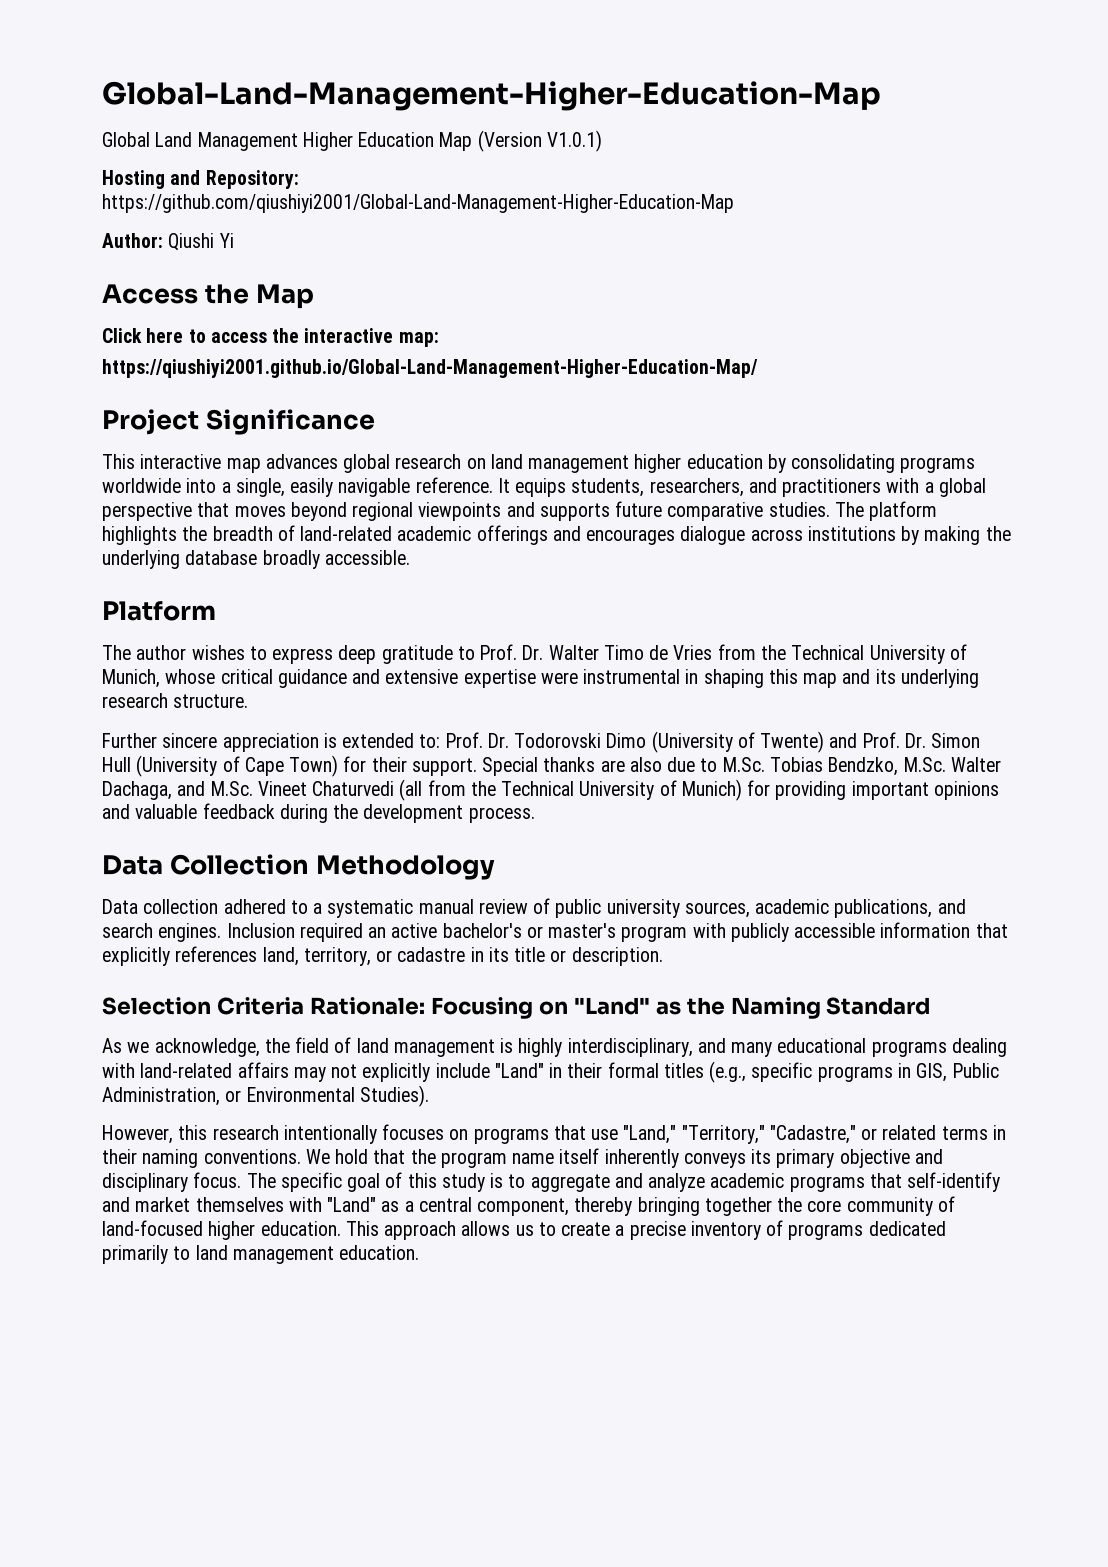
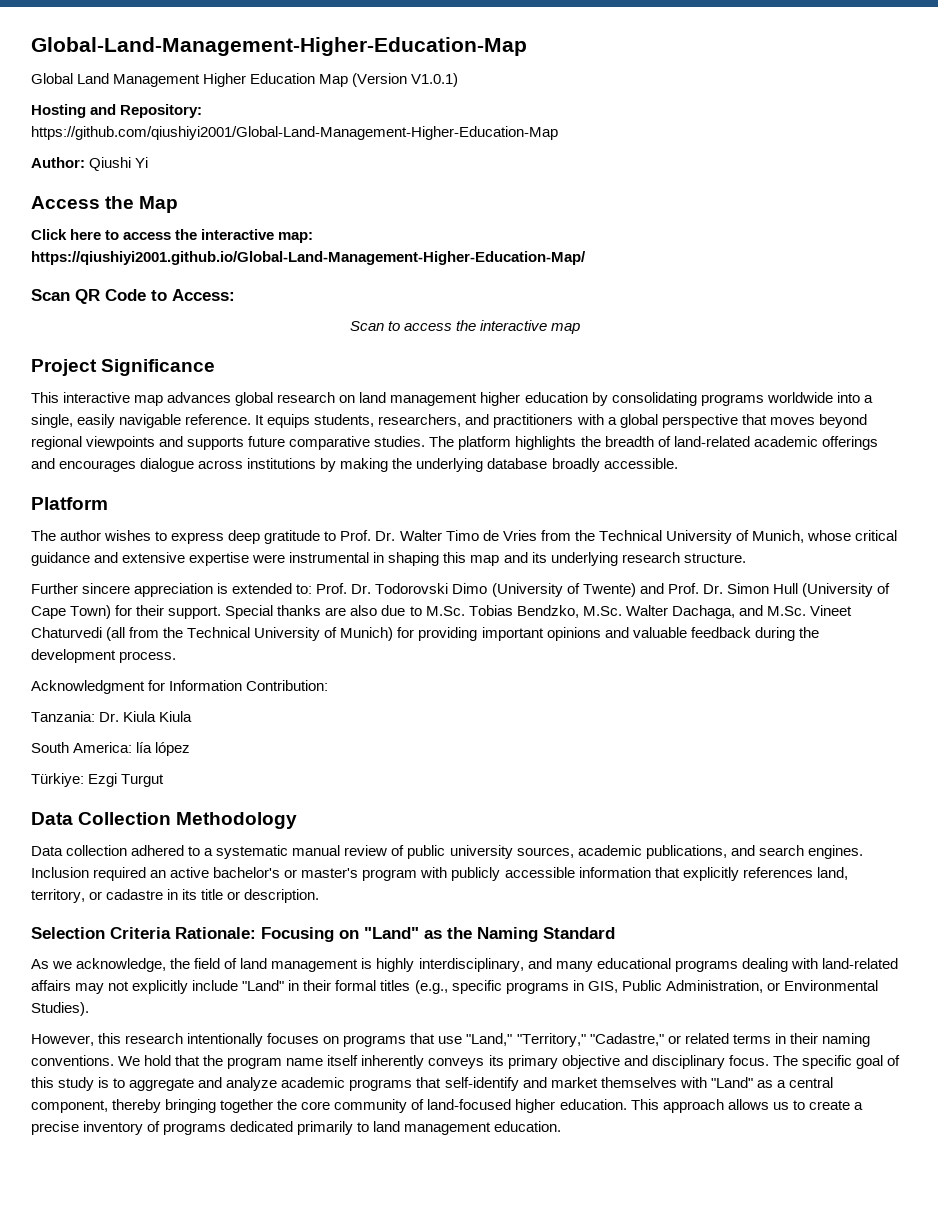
(758, 368) none -> [31,289,235,304] [349,320,581,334] // Scan QR Code to Access: // Scan to access the interactive map
(535, 815) none -> [31,680,329,694] [31,711,193,722] [31,742,191,756] [31,773,165,787] // Acknowledgment for Information Contribution: // Tanzania: Dr. Kiula Kiula // South America: lía lópez // Türkiye: Ezgi Turgut

